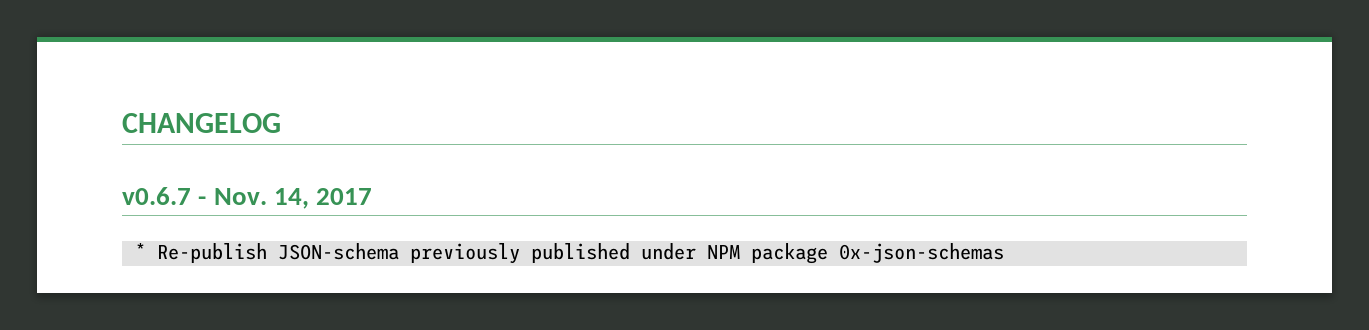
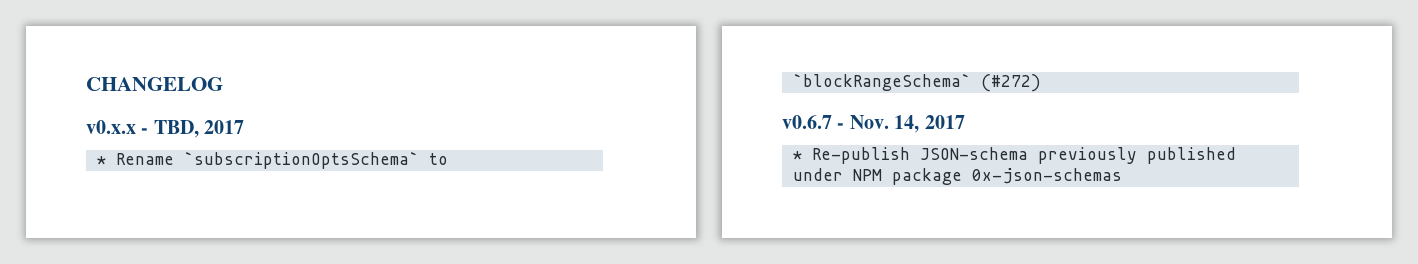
(281, 123) none -> [86,120,245,138] [96,152,448,169] [792,74,1041,92] // v0.x.x - TBD, 2017 // * Rename `subscriptionOptsSchema` to `blockRangeSchema` (#272)

